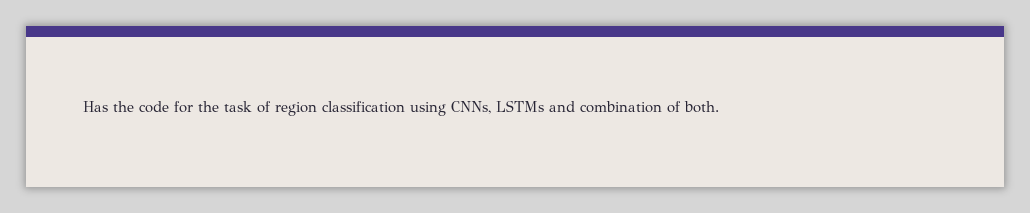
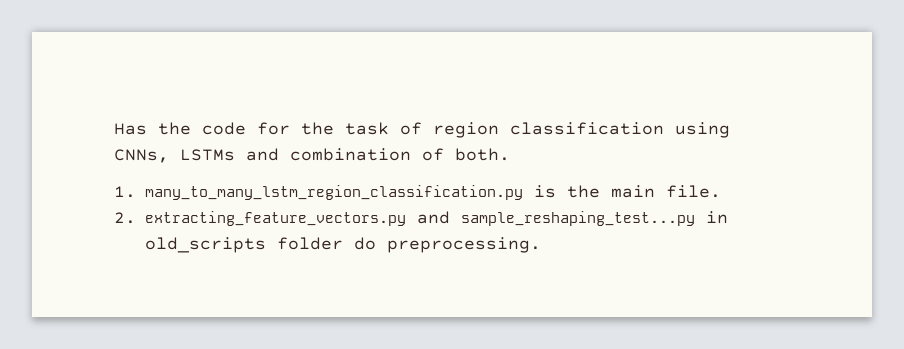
(719, 107) none -> [114,185,721,200] [114,211,728,226] [145,237,541,253] // 1. many_to_many_lstm_region_classification.py is the main file. // 2. extracting_feature_vectors.py and sample_reshaping_test...py in old_scripts folder do preprocessing.

